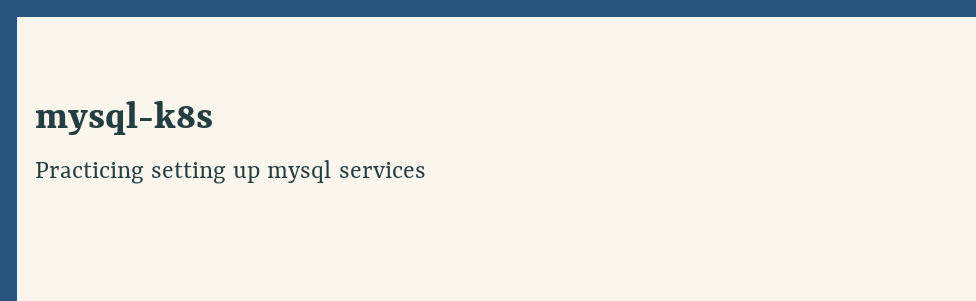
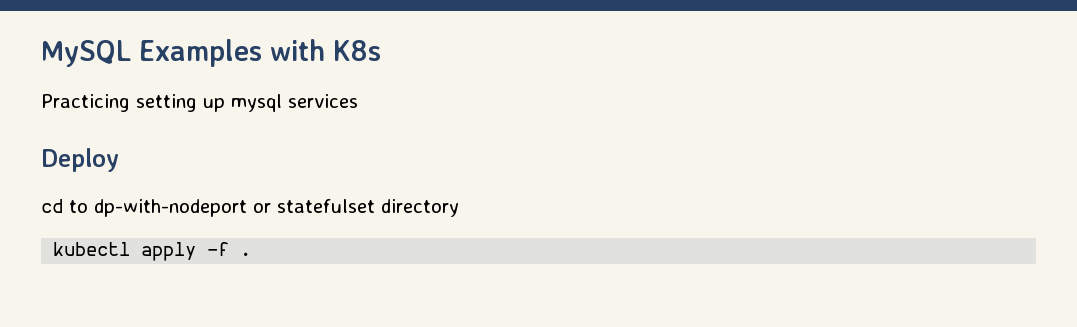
[35,101,213,135] mysql-k8s -> [41,39,381,67] MySQL Examples with K8s
(426, 170) none -> [41,148,119,172] [41,199,459,217] [53,242,252,261] // Deploy // cd to dp-with-nodeport or statefulset directory // kubectl apply -f .

